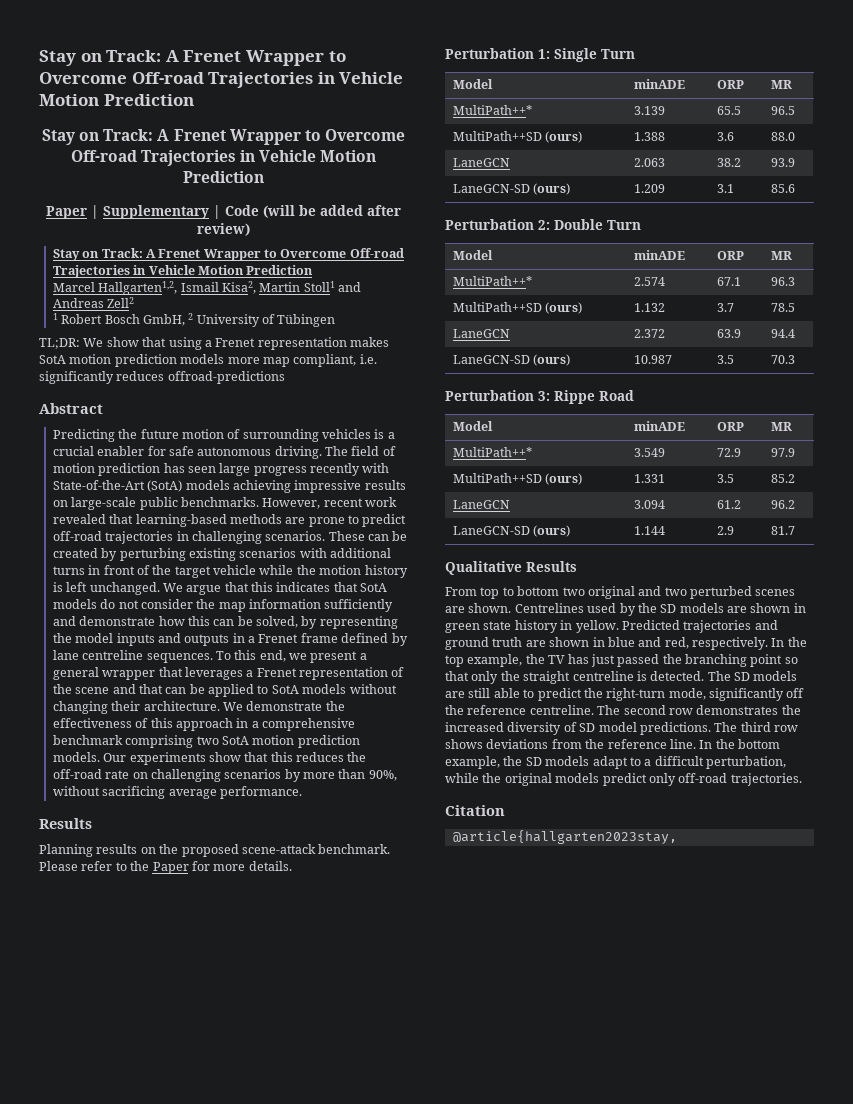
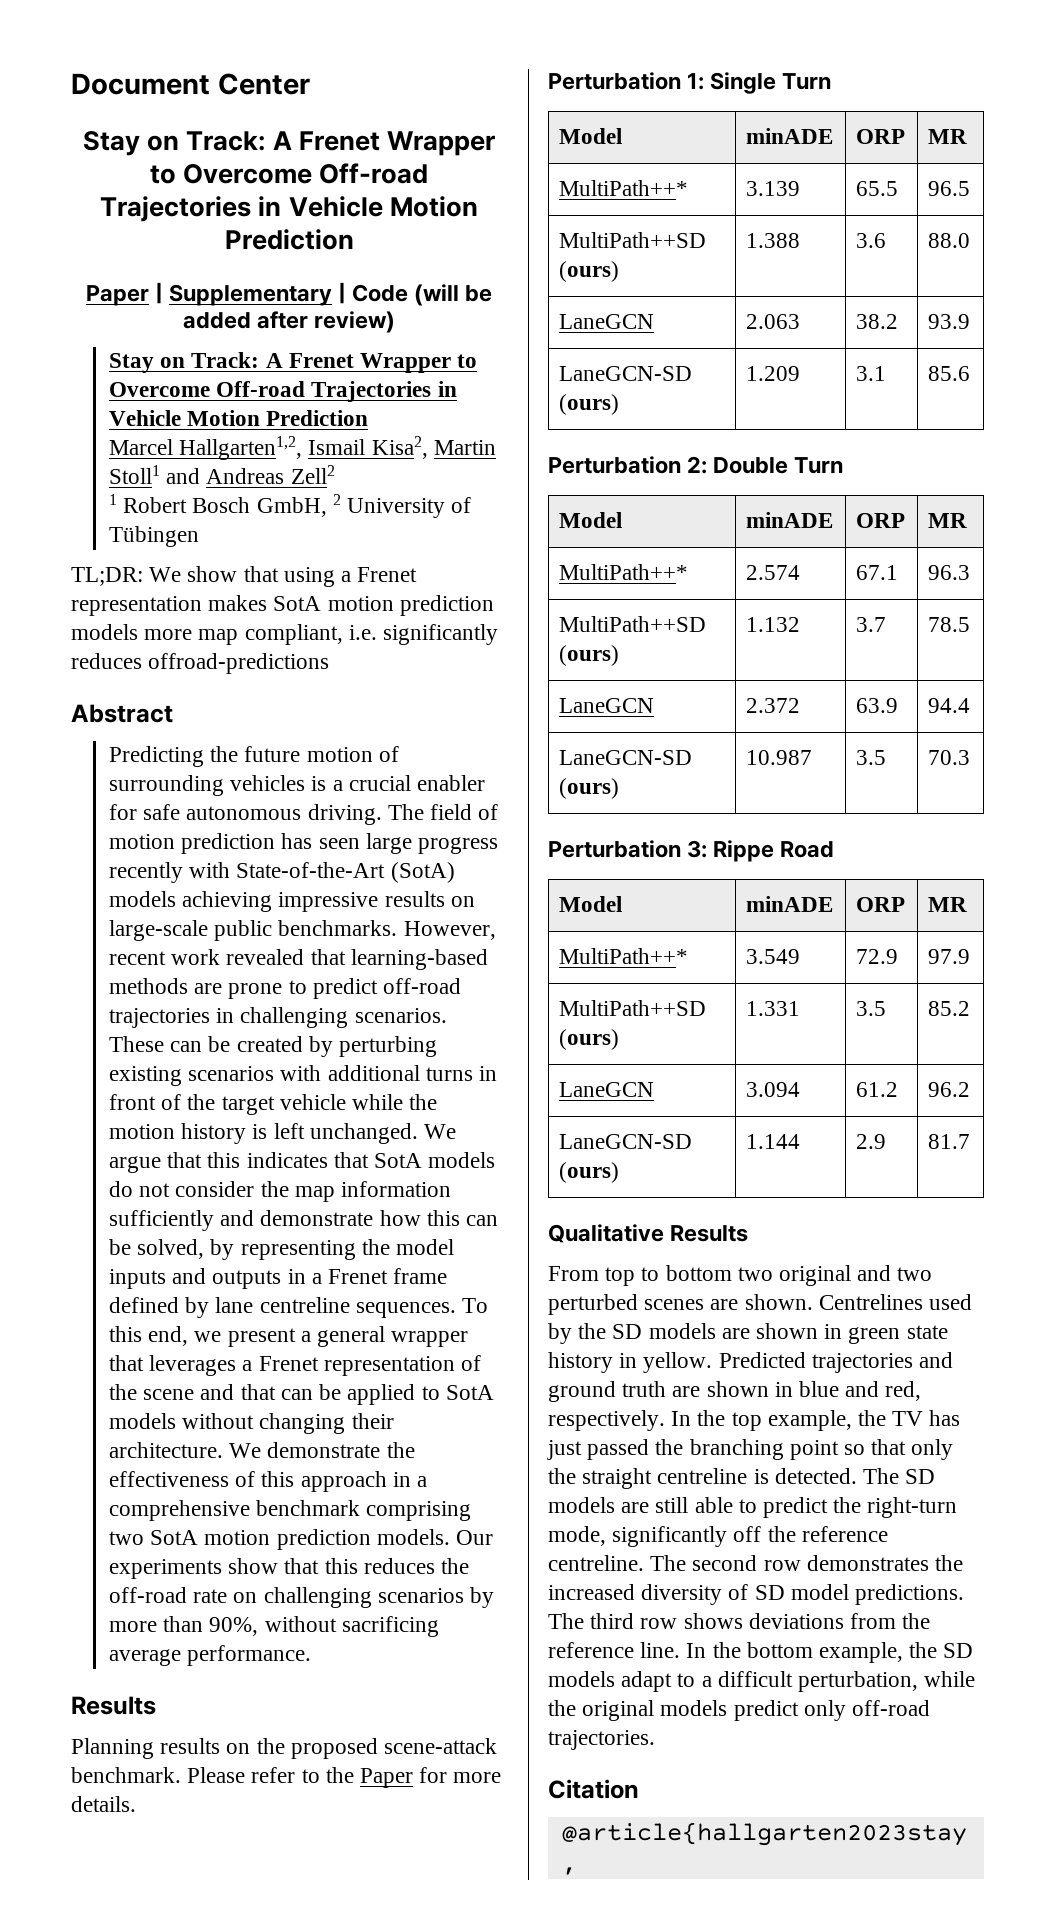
[39,50,346,66] [39,72,404,88] [39,94,194,106] Stay on Track: A Frenet Wrapper to Overcome Off-road Trajectories in Vehicle Motion Prediction -> [71,73,310,95] Document Center

